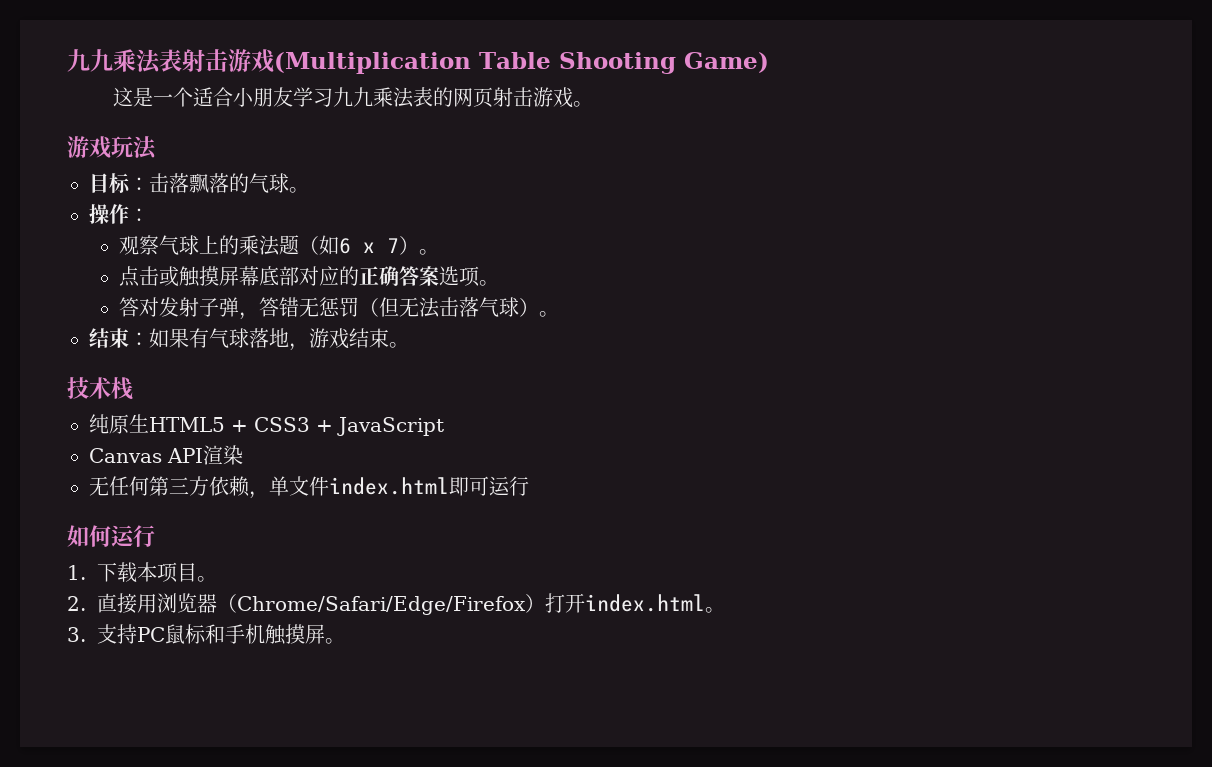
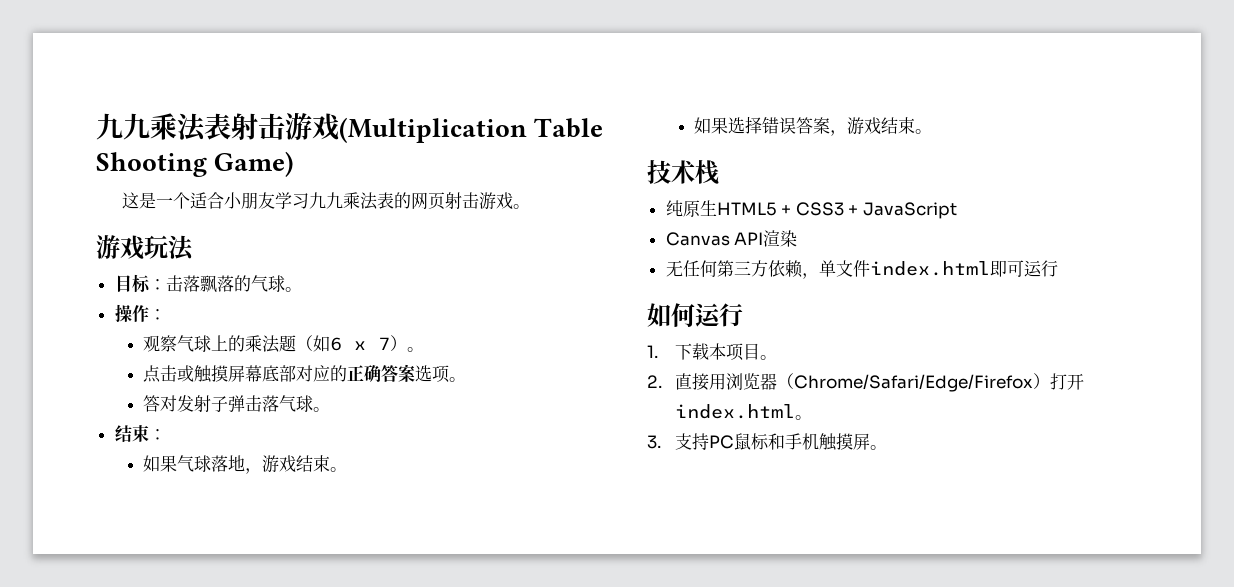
[239,297,441,320] ，答错无惩罚（但无法 -> (245, 403) none
[519,298,540,317] ） -> (313, 403) none
[149,328,209,348] 如果有 -> [142,455,177,472] // 如果
(409, 345) none -> [693,116,932,136] // 如果选择错误答案，游戏结束。

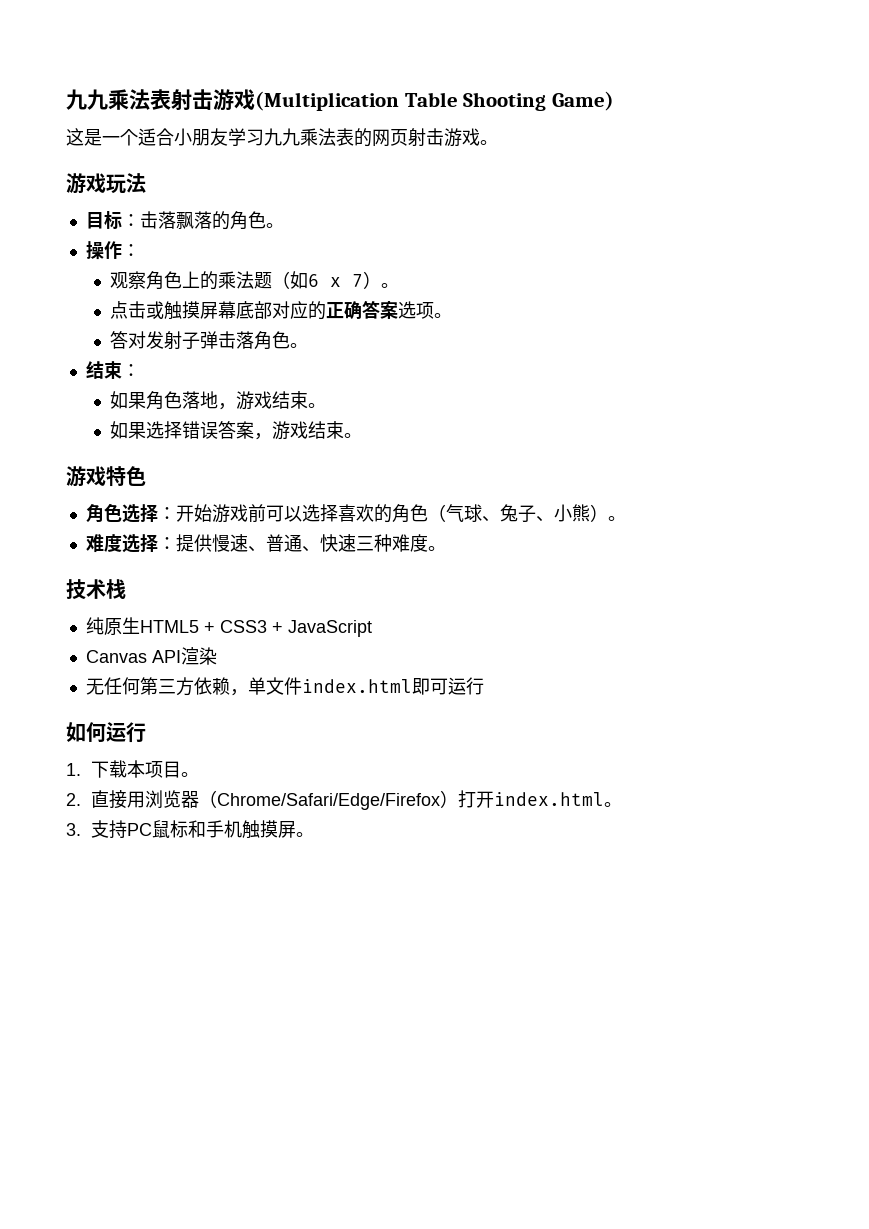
[250,275,285,292] 气球 -> [229,211,266,230] 角色
[176,335,211,352] 气球 -> [146,271,183,290] 角色
[278,395,313,412] 气球 -> [254,331,291,350] 角色
[176,455,211,472] 气球 -> [146,391,183,410] 角色
(932, 131) none -> [66,466,146,487] [85,503,626,523] [85,534,446,553] // 游戏特色 // 角色选择：开始游戏前可以选择喜欢的角色（气球、兔子、小熊）。 // 难度选择：提供慢速、普通、快速三种难度。

